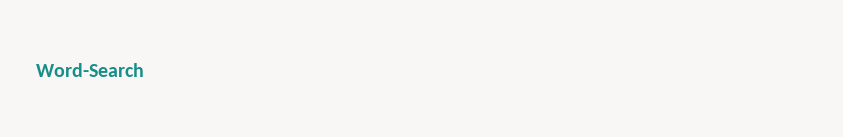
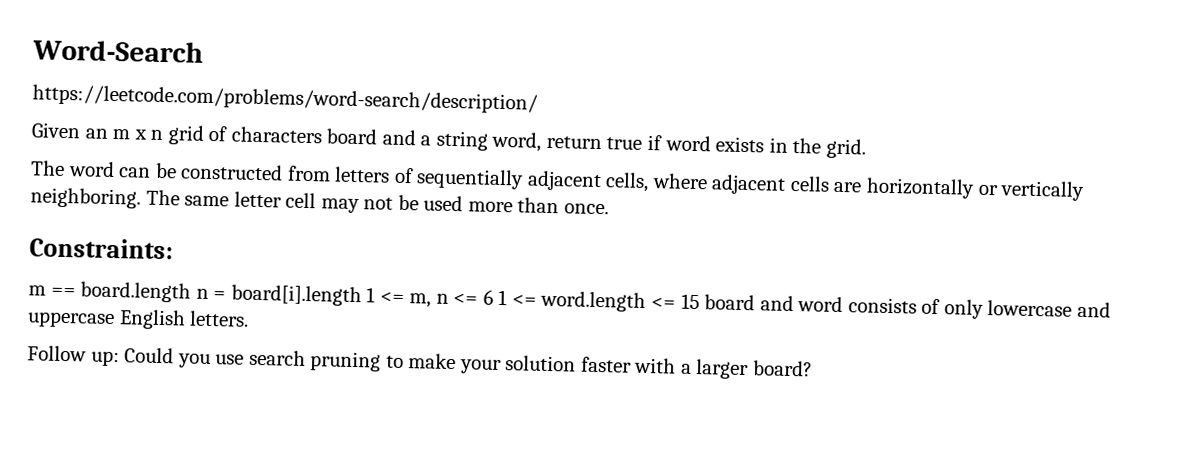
(144, 70) none -> [32,84,538,114] [31,122,866,159] [30,160,1086,202] [30,187,609,215] [29,237,173,260] [28,281,1111,319] [27,309,250,330] [27,345,814,380] // https://leetcode.com/problems/word-search/description/ // Given an m x n grid of characters board and a string word, return true if word exists in the grid. // The word can be constructed from letters of sequentially adjacent cells, where adjacent cells are horizontally or vertically neighboring. The same letter cell may not be used more than once. // Constraints: // m == board.length n = board[i].length 1 <= m, n <= 6 1 <= word.length <= 15 board and word consists of only lowercase and uppercase English letters. // Follow up: Could you use search pruning to make your solution faster with a larger board?

